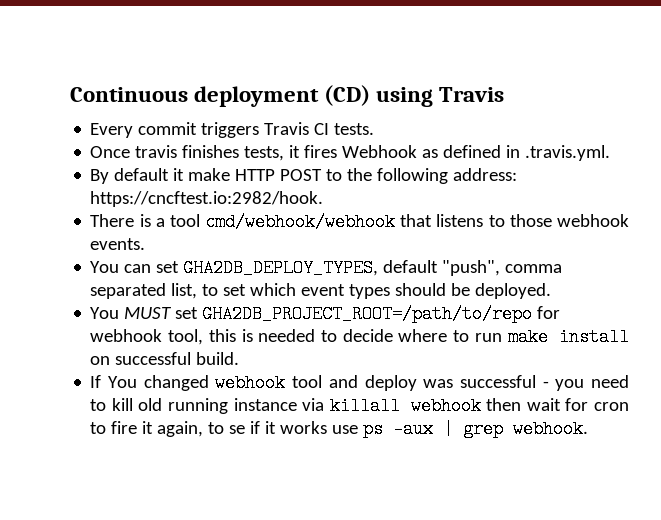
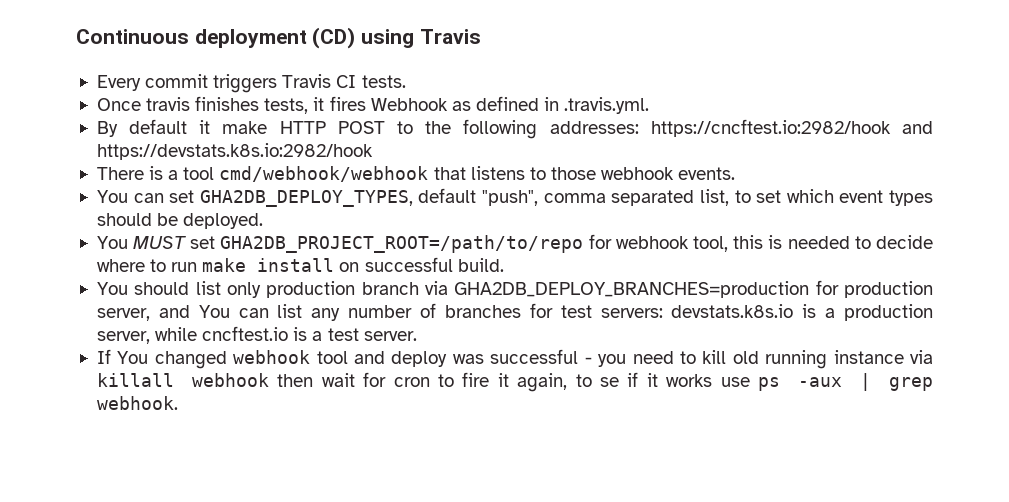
[453,168,518,181] [90,191,324,207] address: https://cncftest.io:2982/hook. -> [549,119,933,137] [96,143,373,160] addresses: https://cncftest.io:2982/hook and https://devstats.k8s.io:2982/hook
(240, 358) none -> [96,280,933,298] [96,303,933,321] [96,326,417,344] // You should list only production branch via GHA2DB_DEPLOY_BRANCHES=production for production server, and You can list any number of branches for test servers: devstats.k8s.io is a production server, while cncftest.io is a test server.

